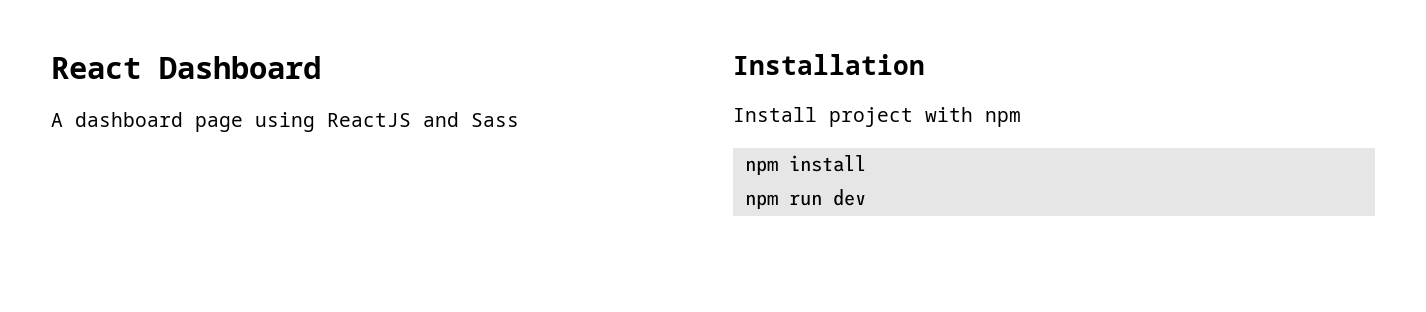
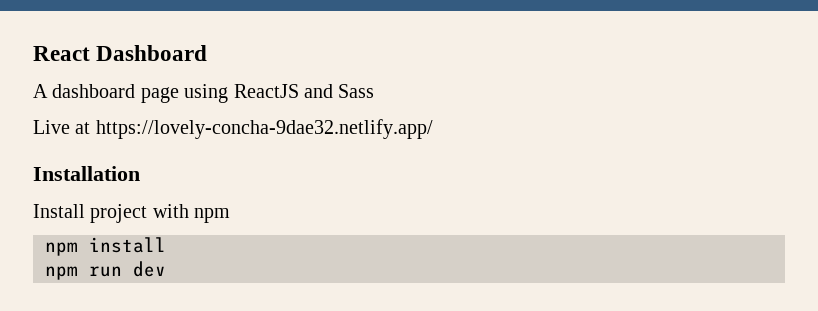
(519, 120) none -> [33,119,433,139] // Live at https://lovely-concha-9dae32.netlify.app/

